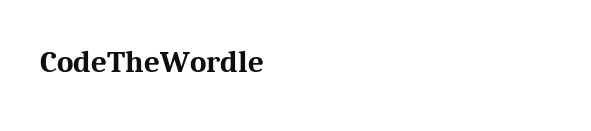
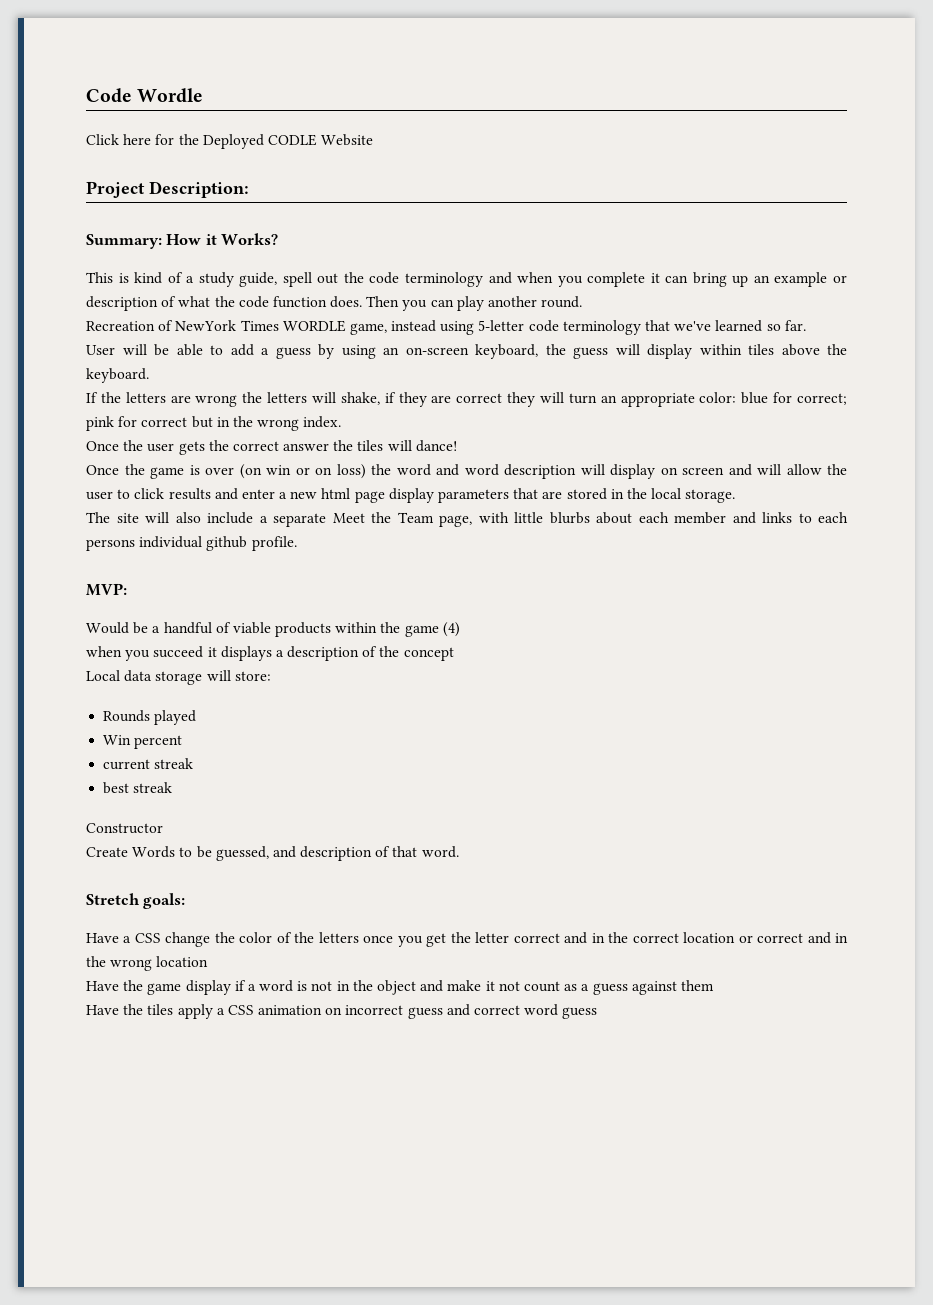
[40,50,264,72] CodeTheWordle -> [86,88,204,103] [86,134,374,149] [86,181,249,198] [86,233,279,249] [86,272,847,287] [86,296,583,311] [86,320,806,335] [86,344,847,359] [86,368,149,383] [86,392,847,407] [86,416,342,431] [86,440,457,455] [86,464,847,479] [86,488,736,503] [86,512,848,527] [86,536,297,551] [86,583,127,596] [86,622,460,637] [86,646,454,661] [86,670,271,685] [103,710,197,725] [103,735,183,749] [103,758,194,770] [103,782,173,794] [86,823,163,834] [86,846,459,861] [86,893,186,909] [86,932,848,947] [86,956,209,971] [86,980,714,995] [86,1004,598,1019] Code Wordle // Click here for the Deployed CODLE Website // Project Description: // Summary: How it Works? // This is kind of a study guide, spell out the code terminology and when you complete it can bring up an example or description of what the code function does. Then you can play another round. // Recreation of NewYork Times WORDLE game, instead using 5-letter code terminology that we've learned so far. // User will be able to add a guess by using an on-screen keyboard, the guess will display within tiles above the keyboard. // If the letters are wrong the letters will shake, if they are correct they will turn an appropriate color: blue for correct; pink for correct but in the wrong index. // Once the user gets the correct answer the tiles will dance! // Once the game is over (on win or on loss) the word and word description will display on screen and will allow the user to click results and enter a new html page display parameters that are stored in the local storage. // The site will also include a separate Meet the Team page, with little blurbs about each member and links to each persons individual github profile. // MVP: // Would be a handful of viable products within the game (4) // when you succeed it displays a description of the concept // Local data storage will store: // Rounds played // Win percent // current streak // best streak // Constructor // Create Words to be guessed, and description of that word. // Stretch goals: // Have a CSS change the color of the letters once you get the letter correct and in the correct location or correct and in the wrong location // Have the game display if a word is not in the object and make it not count as a guess against them // Have the tiles apply a CSS animation on incorrect guess and correct word guess

